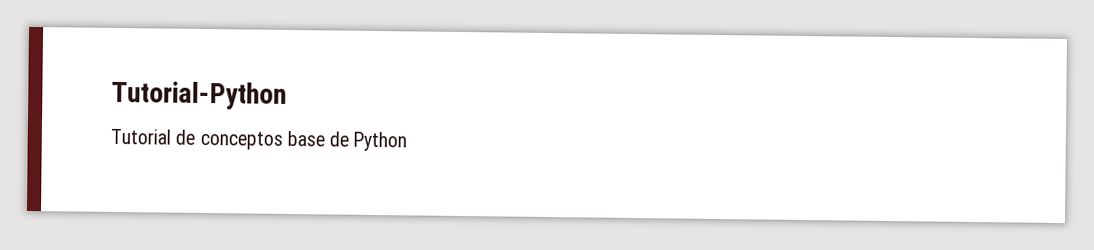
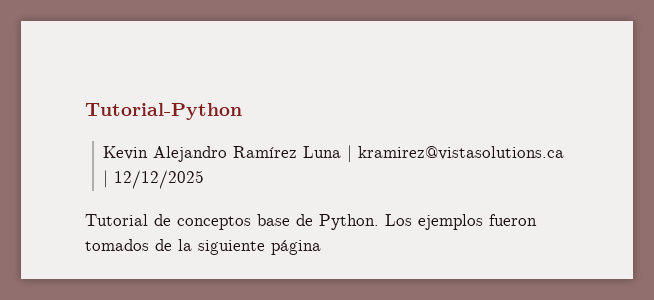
(287, 95) none -> [103,145,565,163] [103,170,205,189] // Kevin Alejandro Ramírez Luna | kramirez@vistasolutions.ca | 12/12/2025
[353,131,408,152] Python -> [319,214,537,230] [85,239,321,255] Python. Los ejemplos fueron tomados de la siguiente página

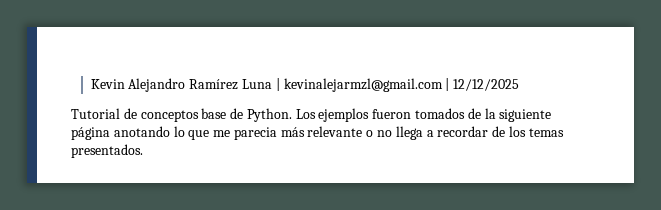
[85,103,242,120] Tutorial-Python // -> (90, 84) none
[358,146,565,160] kramirez@vistasolutions.ca -> [283,78,443,92] kevinalejarmzl@gmail.com
(321, 247) none -> [113,126,564,140] [71,144,143,158] anotando lo que me parecia más relevante o no llega a recordar de los temas presentados.

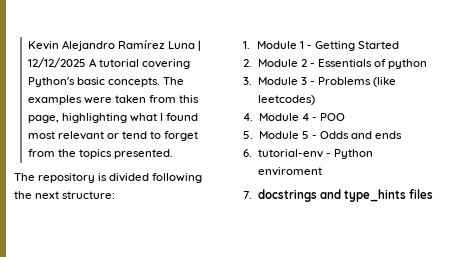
[283,78,520,92] [71,108,552,122] [71,126,564,140] [71,144,143,158] kevinalejarmzl@gmail.com | 12/12/2025 // Tutorial de conceptos base de Python. Los ejemplos fueron tomados de la siguiente página anotando lo que me parecia más relevante o no llega a recordar de los temas presentados. -> [27,57,191,69] [27,77,185,87] [27,95,200,105] [27,113,199,123] [27,131,199,141] [27,149,174,159] [14,173,203,183] [14,191,116,199] [243,41,400,51] [243,59,428,69] [243,77,397,87] [257,95,315,105] [243,113,346,121] [243,131,403,139] [243,149,373,159] [257,167,322,176] [243,189,434,202] 12/12/2025 A tutorial covering Python's basic concepts. The examples were taken from this page, highlighting what I found most relevant or tend to forget from the topics presented. // The repository is divided following the next structure: // 1. Module 1 - Getting Started // 2. Module 2 - Essentials of python // 3. Module 3 - Problems (like leetcodes) // 4. Module 4 - POO // 5. Module 5 - Odds and ends // 6. tutorial-env - Python enviroment // 7. docstrings and type_hints files

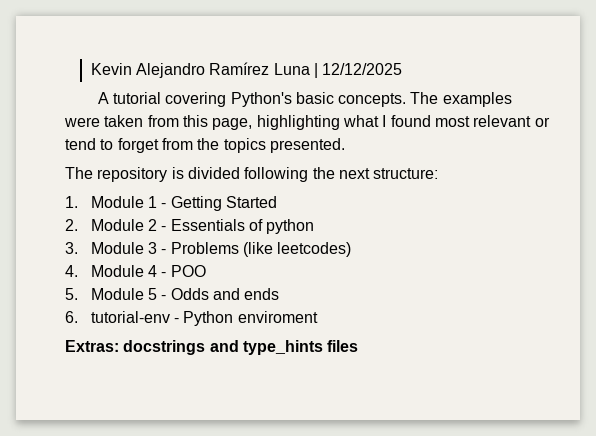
(86, 62) none -> (403, 69) //
[243,191,252,199] 7. -> [65,340,119,352] Extras:

